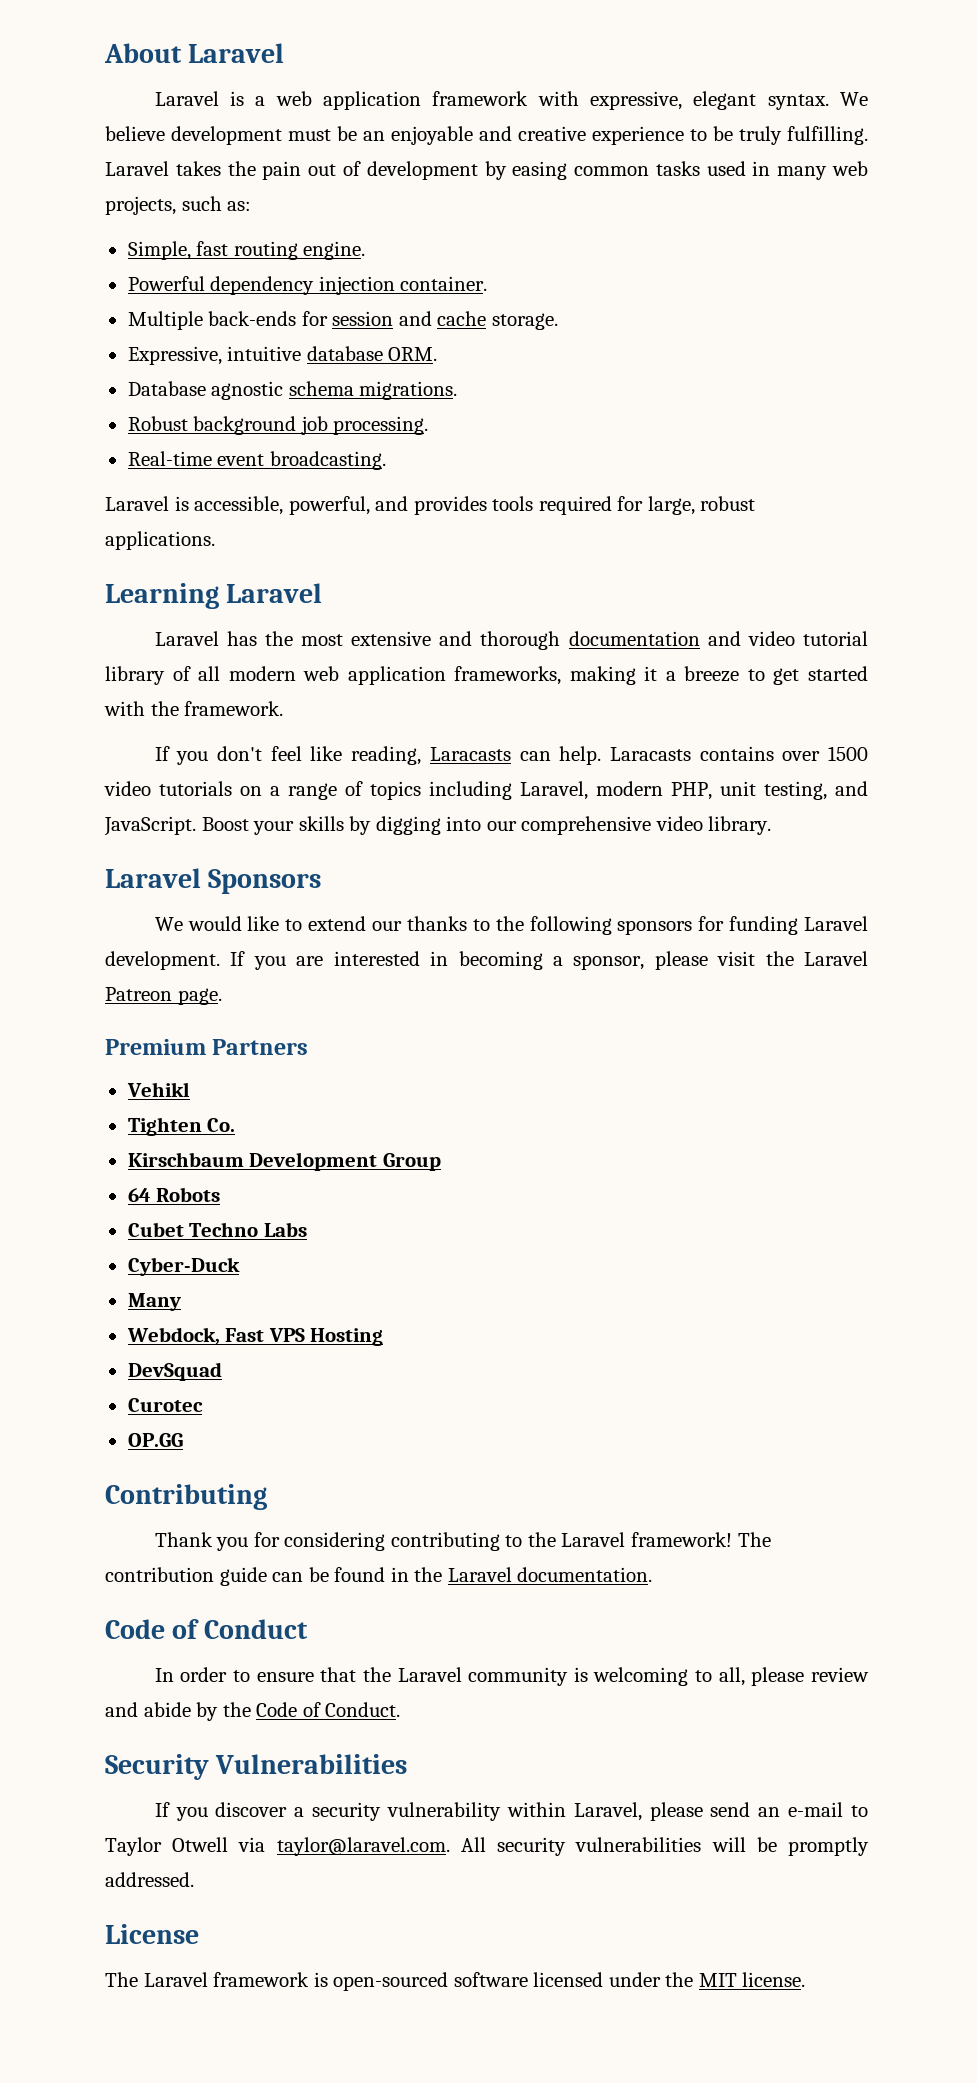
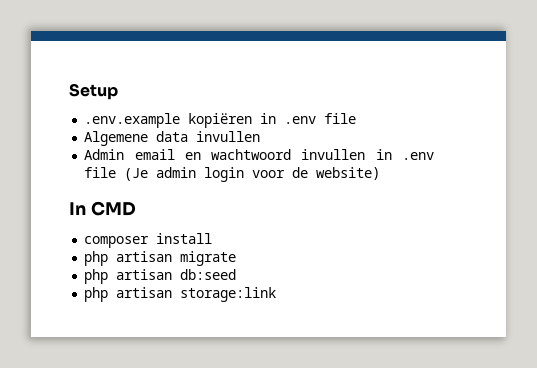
[104,43,285,63] [154,91,868,110] [105,126,868,145] [105,161,869,180] [105,196,252,215] [127,241,366,260] [127,276,488,295] [127,311,558,330] [127,346,438,365] [127,381,458,400] [127,416,429,435] [127,451,386,470] [105,496,756,515] [105,531,215,550] [105,583,323,609] [154,631,869,650] [105,666,869,685] [104,701,284,716] [154,746,868,765] [104,781,868,800] [104,816,772,836] [105,868,322,894] [154,916,868,935] [105,951,868,970] [105,987,222,1005] [105,1039,309,1055] [126,1082,190,1097] [127,1117,236,1136] [127,1152,441,1171] [127,1187,221,1202] [127,1222,307,1237] [127,1257,240,1276] [127,1293,181,1311] [126,1327,384,1346] [127,1362,222,1381] [127,1398,203,1412] [127,1433,183,1447] [105,1484,267,1510] [154,1532,771,1551] [105,1567,653,1586] [105,1619,308,1639] [154,1667,869,1686] [105,1702,401,1721] [105,1754,408,1780] [154,1802,869,1821] [105,1837,869,1856] [105,1872,194,1887] [105,1924,199,1944] [105,1972,806,1991] About Laravel // Laravel is a web application framework with expressive, elegant syntax. We believe development must be an enjoyable and creative experience to be truly fulfilling. Laravel takes the pain out of development by easing common tasks used in many web projects, such as: // Simple, fast routing engine. // Powerful dependency injection container. // Multiple back-ends for session and cache storage. // Expressive, intuitive database ORM. // Database agnostic schema migrations. // Robust background job processing. // Real-time event broadcasting. // Laravel is accessible, powerful, and provides tools required for large, robust applications. // Learning Laravel // Laravel has the most extensive and thorough documentation and video tutorial library of all modern web application frameworks, making it a breeze to get started with the framework. // If you don't feel like reading, Laracasts can help. Laracasts contains over 1500 video tutorials on a range of topics including Laravel, modern PHP, unit testing, and JavaScript. Boost your skills by digging into our comprehensive video library. // Laravel Sponsors // We would like to extend our thanks to the following sponsors for funding Laravel development. If you are interested in becoming a sponsor, please visit the Laravel Patreon page. // Premium Partners // Vehikl // Tighten Co. // Kirschbaum Development Group // 64 Robots // Cubet Techno Labs // Cyber-Duck // Many // Webdock, Fast VPS Hosting // DevSquad // Curotec // OP.GG // Contributing // Thank you for considering contributing to the Laravel framework! The contribution guide can be found in the Laravel documentation. // Code of Conduct // In order to ensure that the Laravel community is welcoming to all, please review and abide by the Code of Conduct. // Security Vulnerabilities // If you discover a security vulnerability within Laravel, please send an e-mail to Taylor Otwell via taylor@laravel.com. All security vulnerabilities will be promptly addressed. // License // The Laravel framework is open-sourced software licensed under the MIT license. -> [69,83,118,100] [84,113,357,128] [84,131,261,146] [84,149,434,160] [84,167,381,182] [69,201,136,216] [84,233,213,248] [84,251,237,266] [84,269,237,284] [84,287,277,302] Setup // .env.example kopiëren in .env file // Algemene data invullen // Admin email en wachtwoord invullen in .env file (Je admin login voor de website) // In CMD // composer install // php artisan migrate // php artisan db:seed // php artisan storage:link

